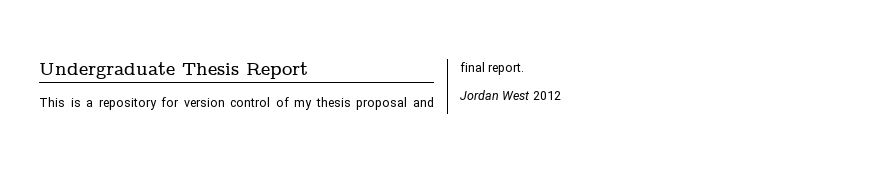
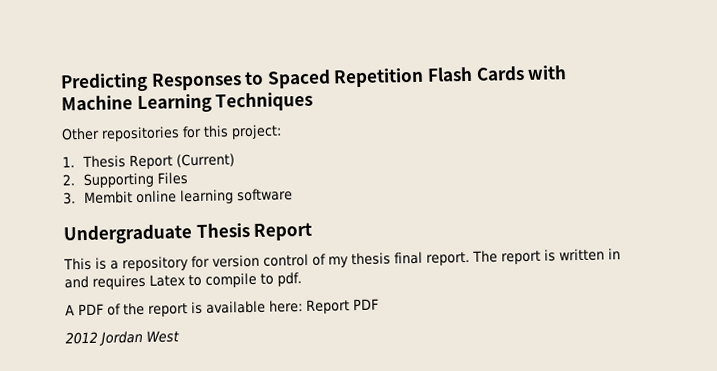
(39, 70) none -> [60,65,568,93] [61,91,314,114] [61,124,282,142] [62,153,236,170] [62,172,189,189] [63,188,294,205] Predicting Responses to Spaced Repetition Flash Cards with Machine Learning Techniques // Other repositories for this project: // 1. Thesis Report (Current) // 2. Supporting Files // 3. Membit online learning software //
[356,97,434,110] proposal and -> (391, 259) none
(525, 69) // -> [472,248,621,265] [64,272,302,290] [65,298,379,317] [65,331,98,345] The report is written in and requires Latex to compile to pdf. // A PDF of the report is available here: Report PDF // 2012
[532,91,561,100] 2012 -> (180, 336) none

